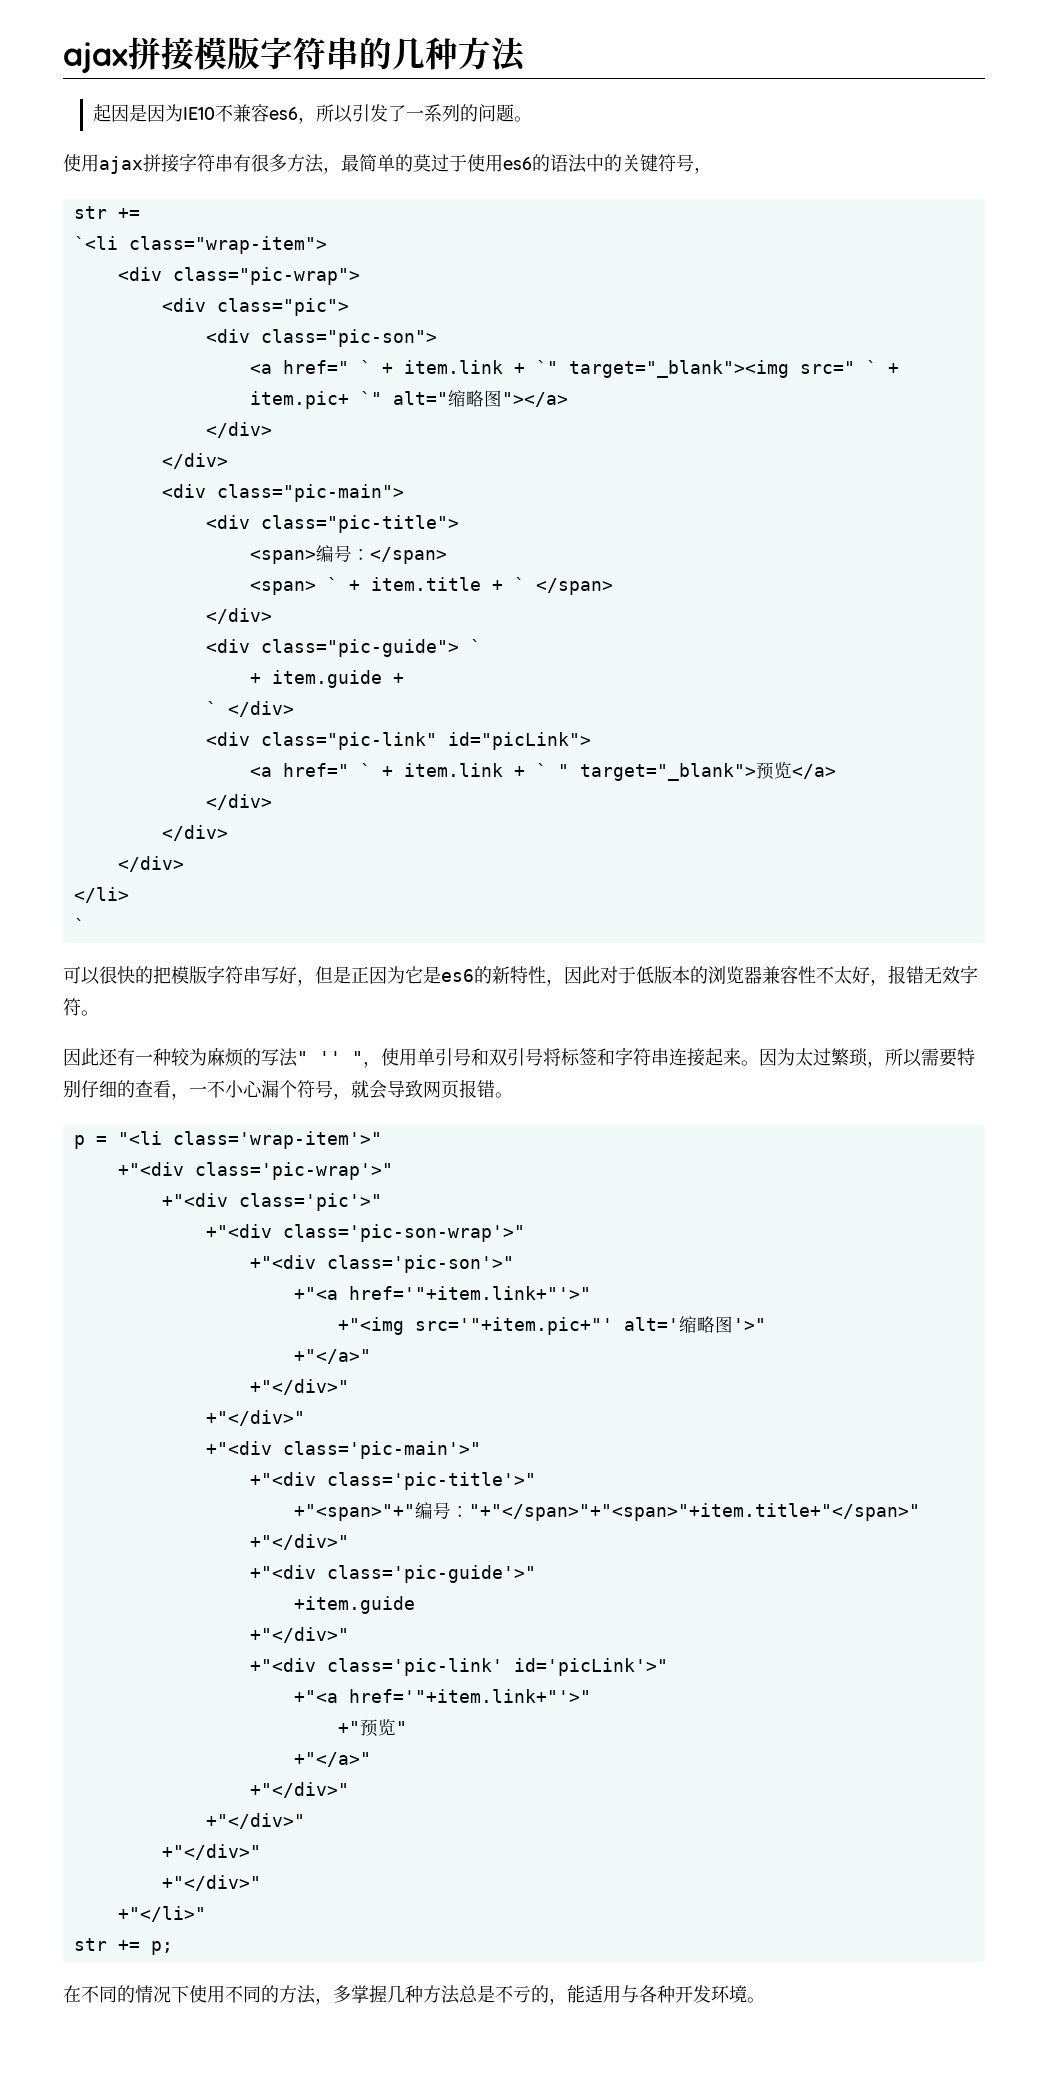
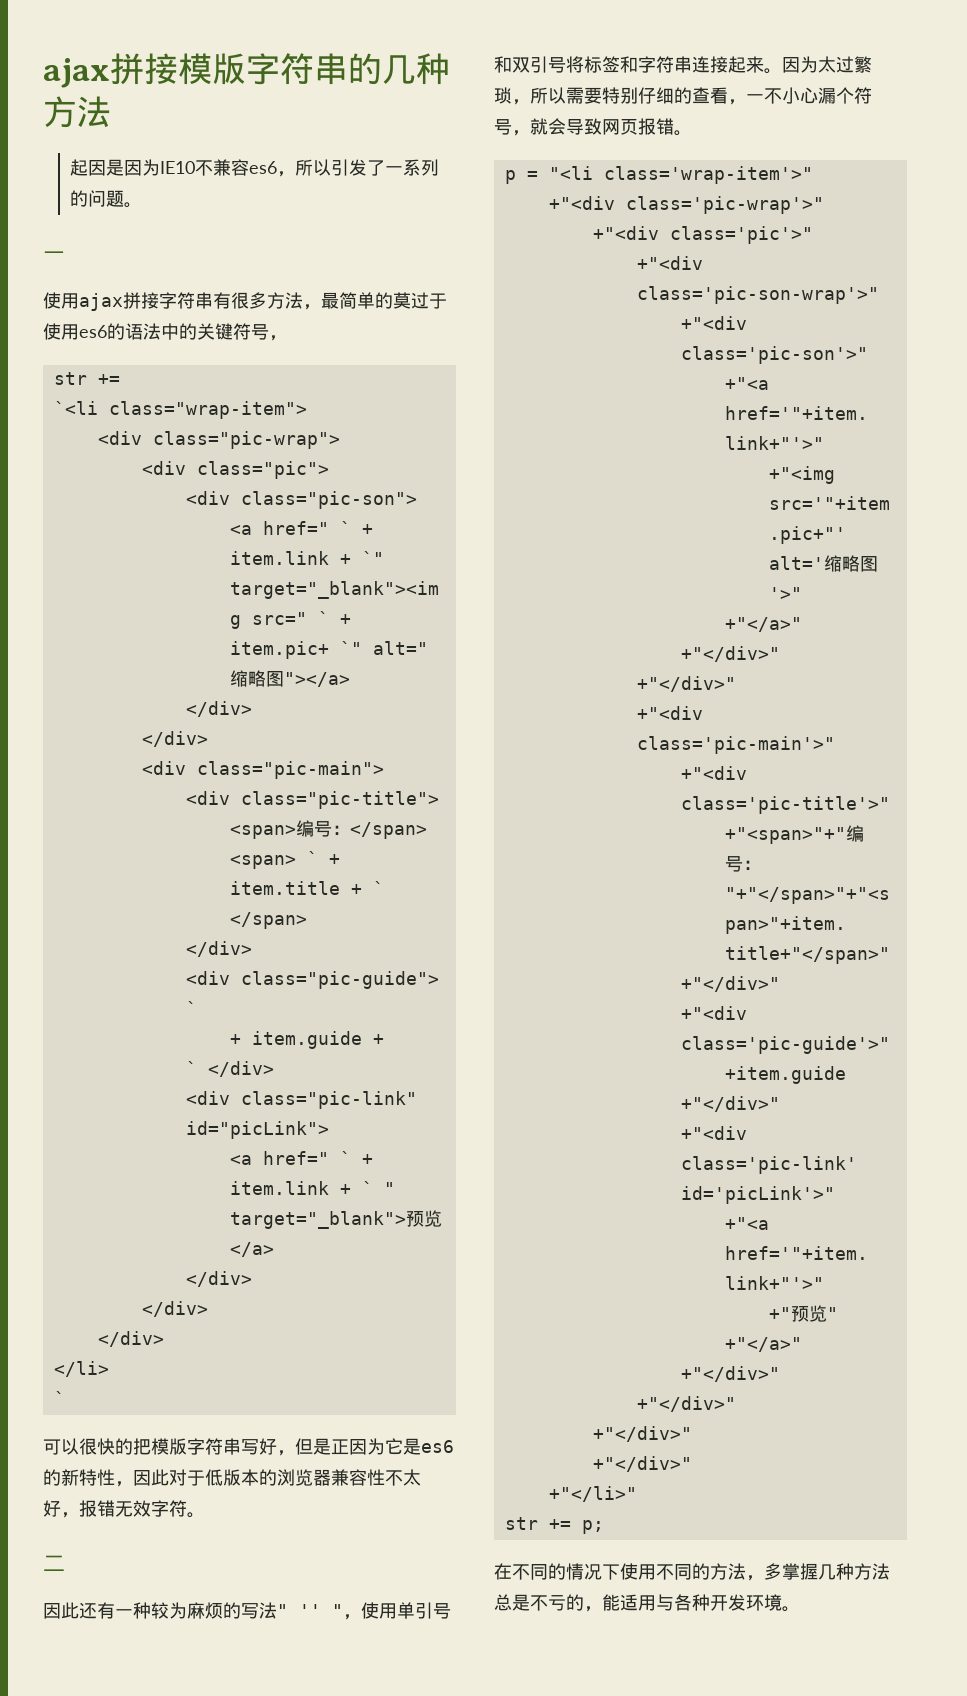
(533, 119) none -> [43,251,65,261] // 一
(99, 1013) none -> [43,1555,65,1571] // 二

